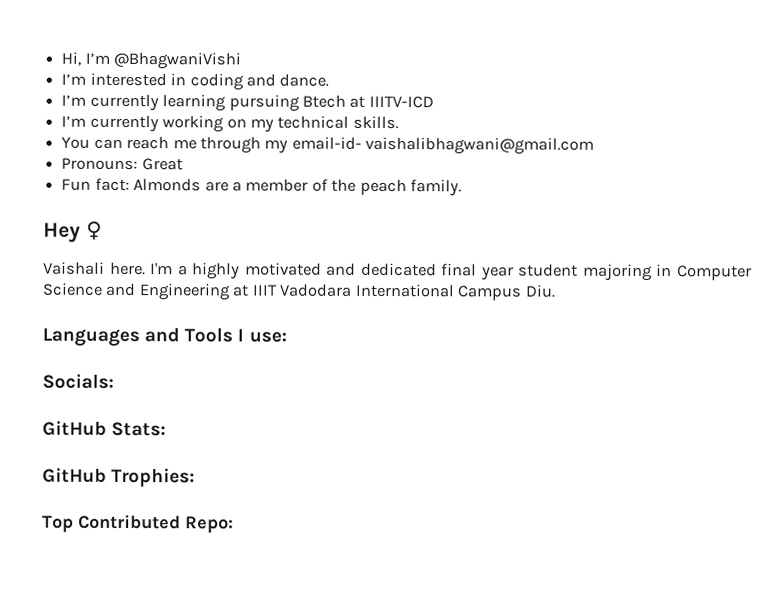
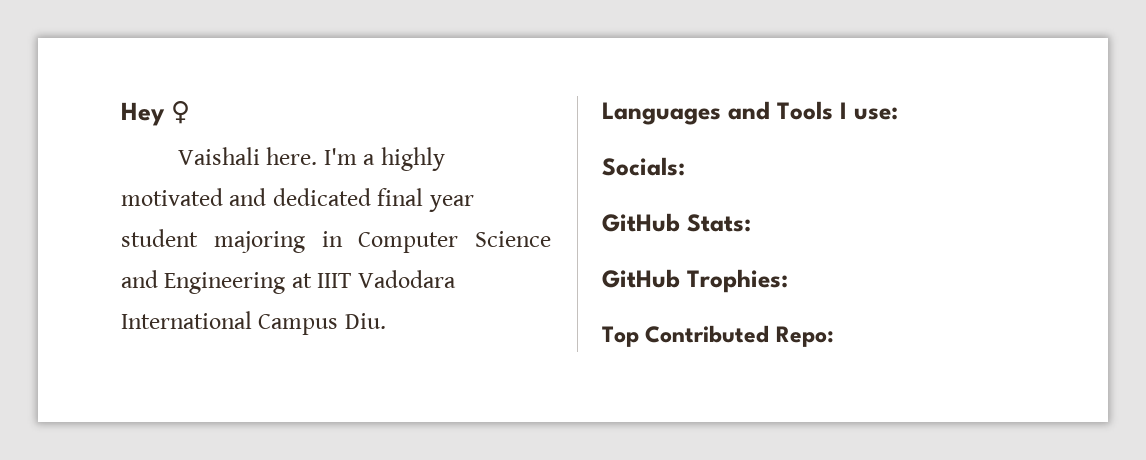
[61,51,242,70] [61,72,330,91] [61,93,434,112] [61,114,399,133] [61,135,595,155] [61,157,183,171] [61,177,463,197] Hi, I’m @BhagwaniVishi // I’m interested in coding and dance. // I’m currently learning pursuing Btech at IIITV-ICD // I’m currently working on my technical skills. // You can reach me through my email-id- vaishalibhagwani@gmail.com // Pronouns: Great // Fun fact: Almonds are a member of the peach family. // -> (121, 114) none

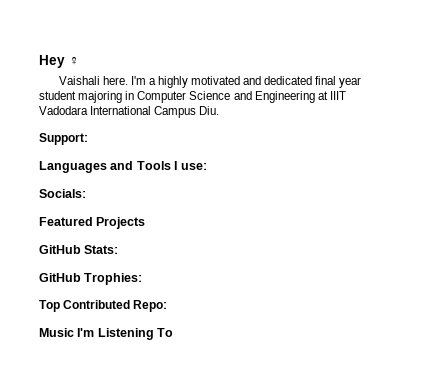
(386, 321) none -> [39,133,88,145] // Support:
(685, 166) none -> [39,217,146,229] // Featured Projects
(834, 336) none -> [39,328,174,340] // Music I'm Listening To

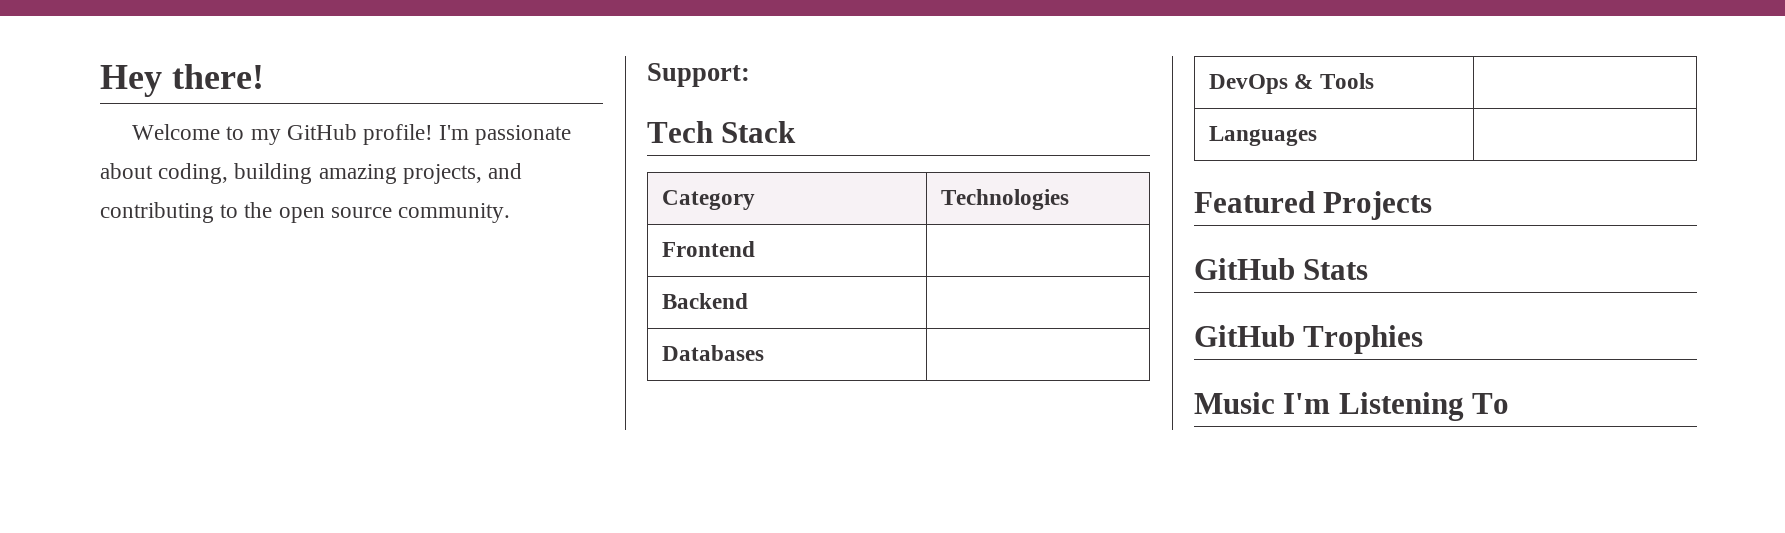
[69,56,79,65] [58,76,362,88] [39,91,346,103] [39,106,220,118] [39,133,88,145] [39,161,207,173] [39,189,86,198] ♀ // Vaishali here. I'm a highly motivated and dedicated final year student majoring in Computer Science and Engineering at IIIT Vadodara International Campus Diu. // Support: // Languages and Tools I use: // Socials: -> [171,64,264,89] [132,124,572,145] [100,163,523,184] [100,202,511,223] [647,63,750,87] [647,121,797,143] [662,190,756,210] [941,189,1070,210] [662,241,756,257] [662,293,749,309] [662,345,765,361] [1209,73,1374,94] [1209,126,1318,146] there! // Welcome to my GitHub profile! I'm passionate about coding, building amazing projects, and contributing to the open source community. // Support: // Tech Stack // Category | Technologies // Frontend | // Backend | // Databases | // DevOps & Tools | // Languages |
[84,245,119,254] [39,273,143,285] [39,300,168,312] Stats: // GitHub Trophies: // Top Contributed Repo: -> [1303,259,1369,280] [1194,325,1424,354] Stats // GitHub Trophies

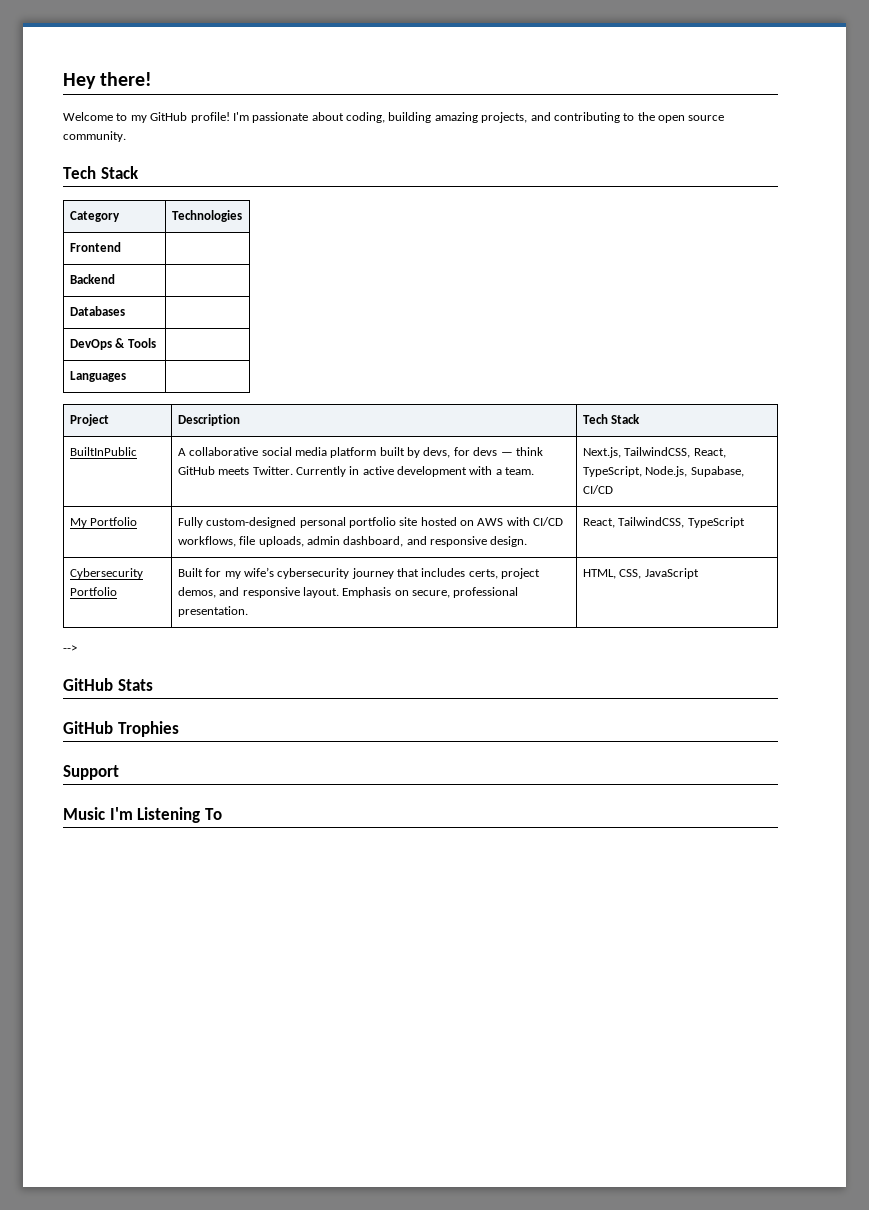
[647,63,750,87] // Support: -> (126, 136) none
[1194,191,1433,220] // Featured Projects -> [69,414,109,426] [177,414,240,426] [582,414,641,424] [69,447,137,456] [177,447,543,458] [177,466,535,477] [582,447,726,458] [582,466,744,477] [582,485,613,494] [69,517,138,528] [177,517,564,528] [177,536,528,547] [582,517,745,528] [69,568,143,579] [69,587,117,596] [177,567,541,579] [177,587,519,598] [177,606,248,617] [582,568,699,579] [63,645,77,652] // Project | Description | Tech Stack // BuiltInPublic | A collaborative social media platform built by devs, for devs — think GitHub meets Twitter. Currently in active development with a team. | Next.js, TailwindCSS, React, TypeScript, Node.js, Supabase, CI/CD // My Portfolio | Fully custom-designed personal portfolio site hosted on AWS with CI/CD workflows, file uploads, admin dashboard, and responsive design. | React, TailwindCSS, TypeScript // Cybersecurity Portfolio | Built for my wife’s cybersecurity journey that includes certs, project demos, and responsive layout. Emphasis on secure, professional presentation. | HTML, CSS, JavaScript // -->
(1424, 339) none -> [63,765,119,780] // Support

